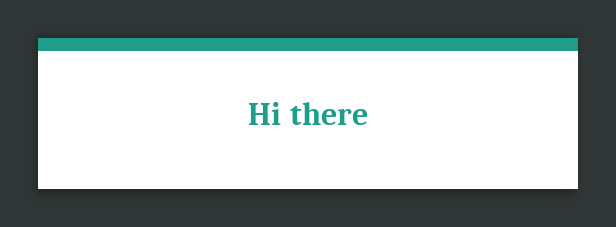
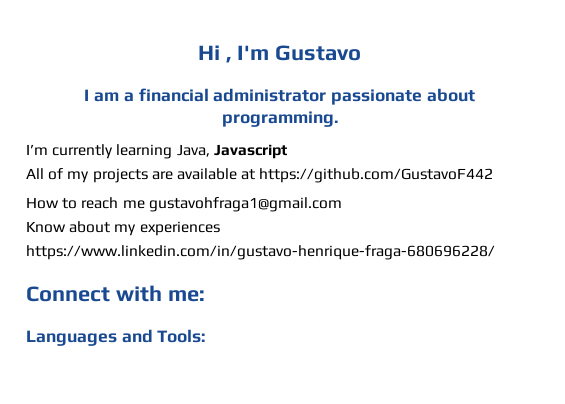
[289,102,368,125] there -> [225,45,362,63] [84,88,475,105] [221,111,338,127] [26,144,287,159] [26,168,494,183] [26,197,342,212] [26,221,220,236] [26,245,495,260] [26,285,205,302] [26,329,206,346] , I'm Gustavo // I am a financial administrator passionate about programming. // I’m currently learning Java, Javascript // All of my projects are available at https://github.com/GustavoF442 // How to reach me gustavohfraga1@gmail.com // Know about my experiences https://www.linkedin.com/in/gustavo-henrique-fraga-680696228/ // Connect with me: // Languages and Tools:

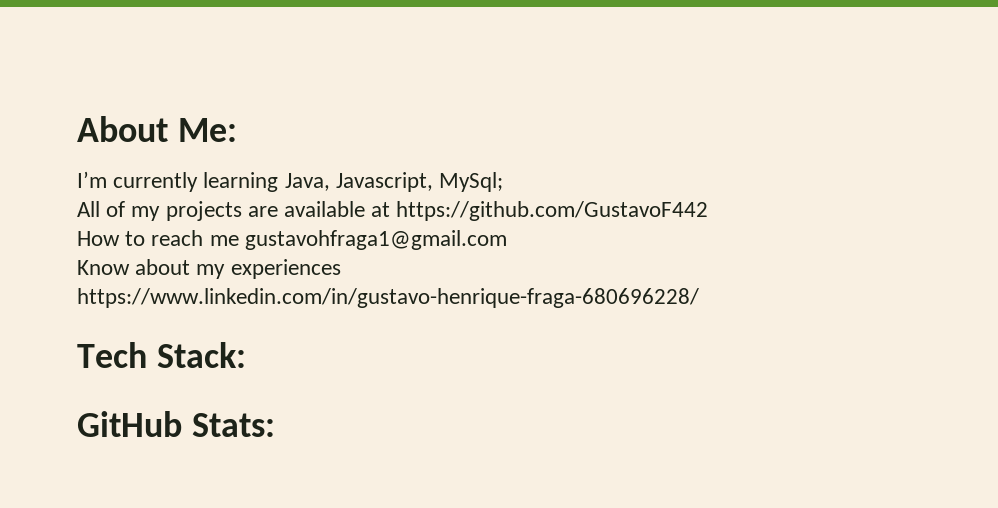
[197,45,362,63] [84,88,475,105] [221,111,338,127] Hi , I'm Gustavo // I am a financial administrator passionate about programming. -> [77,116,237,142] About Me:
[213,144,287,159] Javascript -> [335,172,504,192] Javascript, MySql;
[26,285,205,302] [26,329,206,346] Connect with me: // Languages and Tools: -> [77,342,246,368] [77,411,275,437] Tech Stack: // GitHub Stats:

